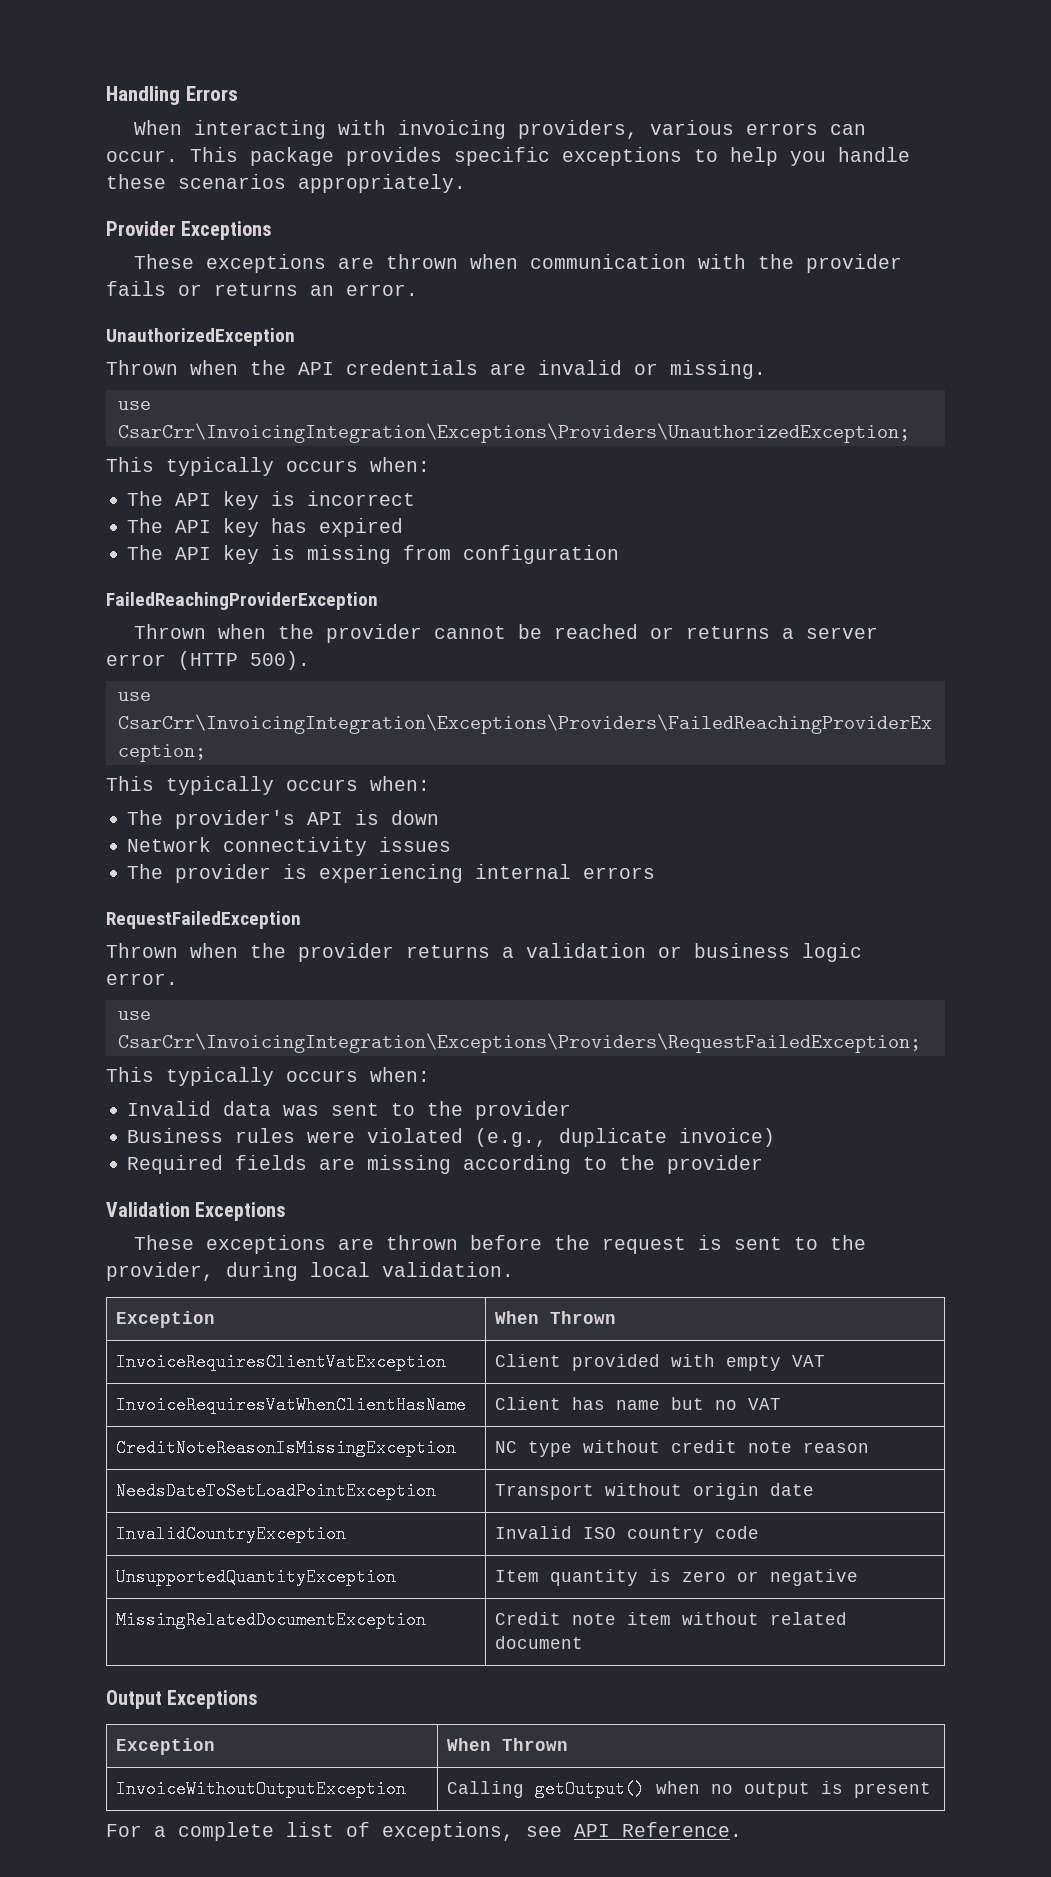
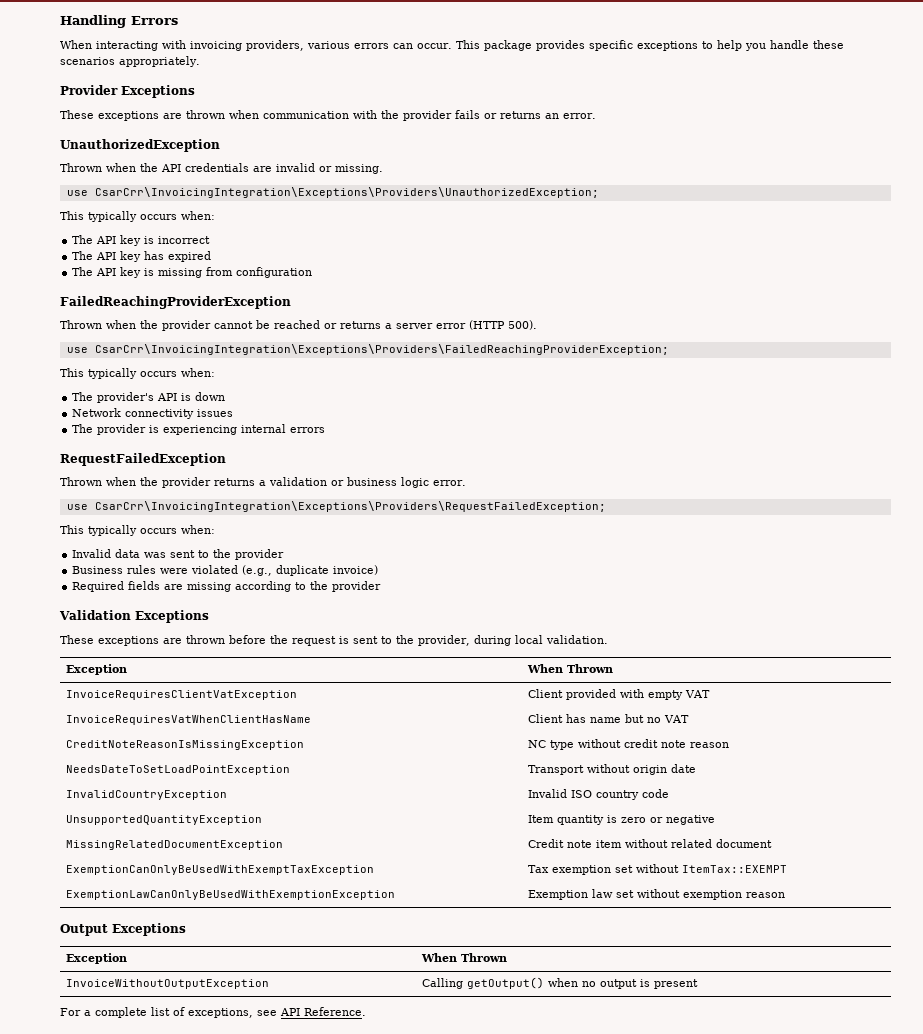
(583, 1642) none -> [65,865,374,875] [527,864,787,875] [65,890,395,900] [527,889,785,900] // ExemptionCanOnlyBeUsedWithExemptTaxException | Tax exemption set without ItemTax::EXEMPT // ExemptionLawCanOnlyBeUsedWithExemptionException | Exemption law set without exemption reason

